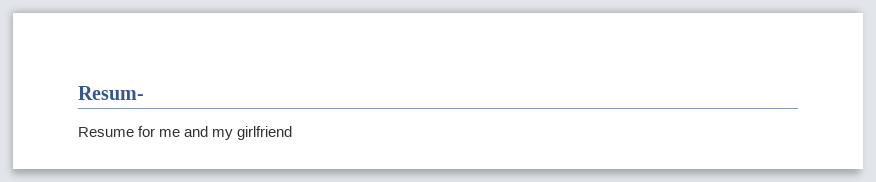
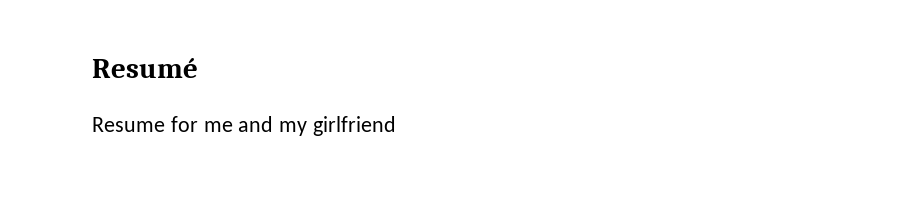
[78,86,144,100] Resum- -> [92,58,198,78] Resumé

